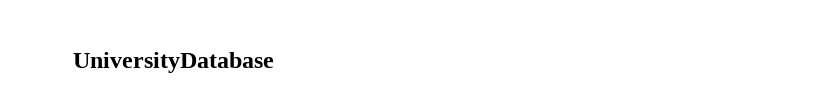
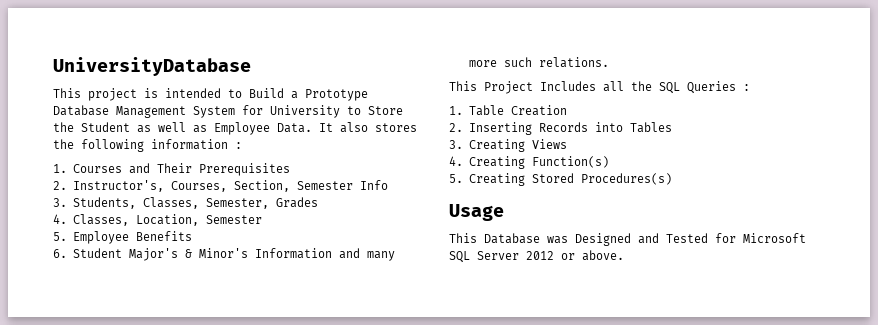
(274, 62) none -> [53,88,368,101] [53,105,403,118] [53,122,417,135] [53,139,242,152] [53,163,290,176] [53,180,388,192] [53,197,318,209] [53,214,262,226] [53,231,192,244] [53,248,395,261] [468,57,609,68] [449,81,750,94] [449,105,567,116] [449,122,672,135] [449,139,567,152] [449,156,609,169] [449,173,672,186] [449,204,504,221] [449,233,806,246] [449,250,624,263] // This project is intended to Build a Prototype Database Management System for University to Store the Student as well as Employee Data. It also stores the following information : // 1. Courses and Their Prerequisites // 2. Instructor's, Courses, Section, Semester Info // 3. Students, Classes, Semester, Grades // 4. Classes, Location, Semester // 5. Employee Benefits // 6. Student Major's & Minor's Information and many more such relations. // This Project Includes all the SQL Queries : // 1. Table Creation // 2. Inserting Records into Tables // 3. Creating Views // 4. Creating Function(s) // 5. Creating Stored Procedures(s) // Usage // This Database was Designed and Tested for Microsoft SQL Server 2012 or above.

